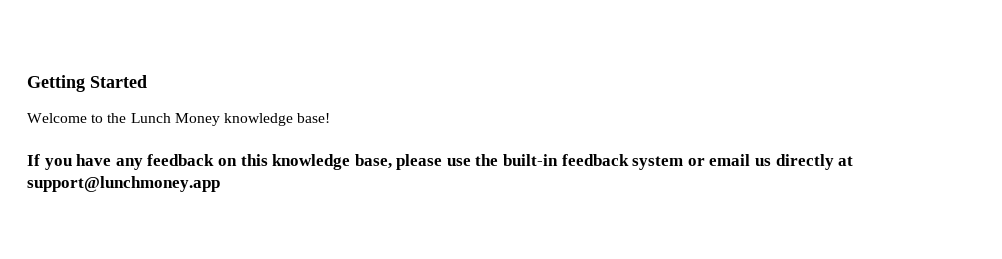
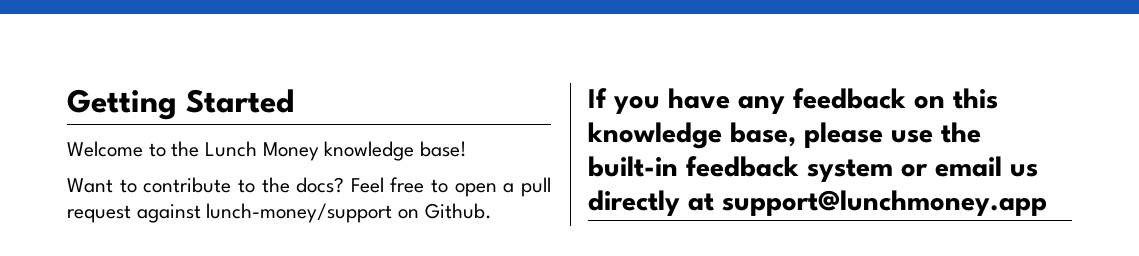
(331, 118) none -> [67,177,551,197] [67,203,492,223] // Want to contribute to the docs? Feel free to open a pull request against lunch-money/support on Github.

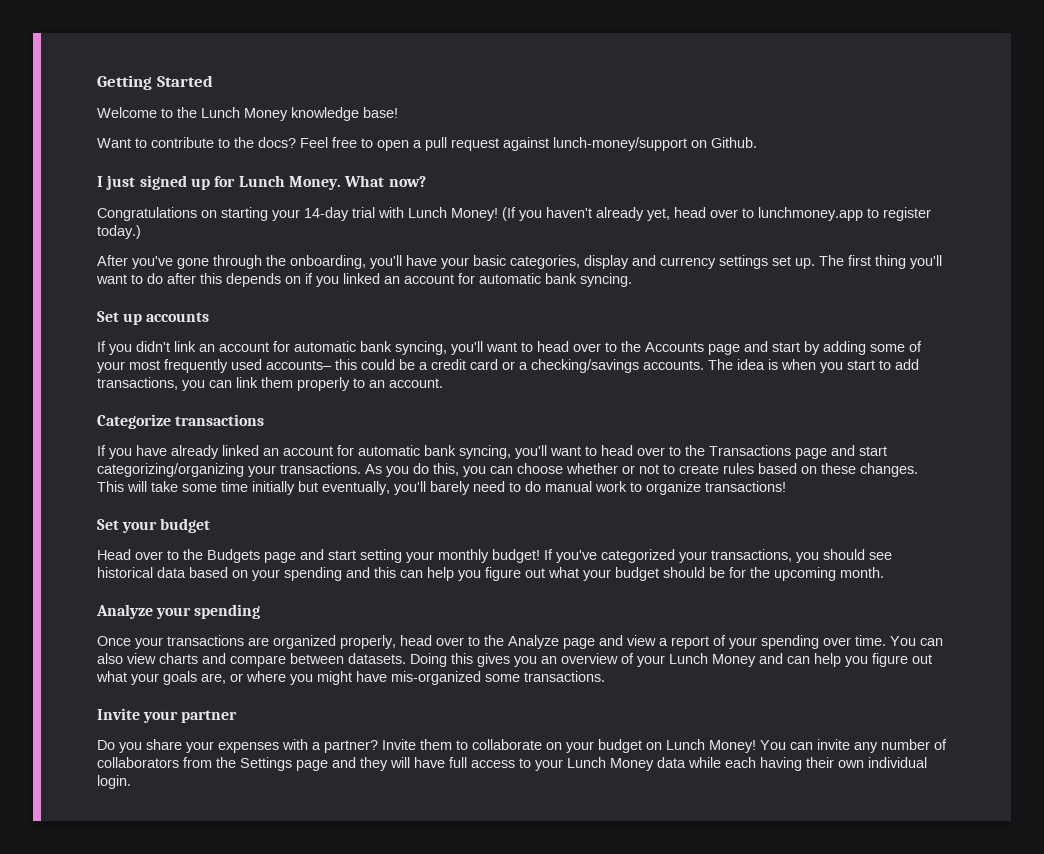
[588,88,998,114] [588,122,981,149] [588,156,1038,182] [588,190,1047,216] If you have any feedback on this knowledge base, please use the built-in feedback system or email us directly at support@lunchmoney.app -> [97,175,426,190] [97,207,931,221] [97,225,141,239] [97,255,942,269] [96,273,632,287] [97,311,210,325] [97,341,922,355] [97,359,919,373] [97,377,443,391] [97,414,265,429] [97,445,887,459] [97,463,918,477] [97,481,786,495] [97,518,211,533] [97,549,892,563] [97,567,884,581] [96,604,261,619] [97,635,943,649] [97,653,932,667] [96,671,605,685] [97,708,238,723] [97,739,947,753] [97,757,927,771] [97,775,131,789] I just signed up for Lunch Money. What now? // Congratulations on starting your 14-day trial with Lunch Money! (If you haven't already yet, head over to lunchmoney.app to register today.) // After you've gone through the onboarding, you'll have your basic categories, display and currency settings set up. The first thing you'll want to do after this depends on if you linked an account for automatic bank syncing. // Set up accounts // If you didn't link an account for automatic bank syncing, you'll want to head over to the Accounts page and start by adding some of your most frequently used accounts– this could be a credit card or a checking/savings accounts. The idea is when you start to add transactions, you can link them properly to an account. // Categorize transactions // If you have already linked an account for automatic bank syncing, you'll want to head over to the Transactions page and start categorizing/organizing your transactions. As you do this, you can choose whether or not to create rules based on these changes. This will take some time initially but eventually, you'll barely need to do manual work to organize transactions! // Set your budget // Head over to the Budgets page and start setting your monthly budget! If you've categorized your transactions, you should see historical data based on your spending and this can help you figure out what your budget should be for the upcoming month. // Analyze your spending // Once your transactions are organized properly, head over to the Analyze page and view a report of your spending over time. You can also view charts and compare between datasets. Doing this gives you an overview of your Lunch Money and can help you figure out what your goals are, or where you might have mis-organized some transactions. // Invite your partner // Do you share your expenses with a partner? Invite them to collaborate on your budget on Lunch Money! You can invite any number of collaborators from the Settings page and they will have full access to your Lunch Money data while each having their own individual login.

